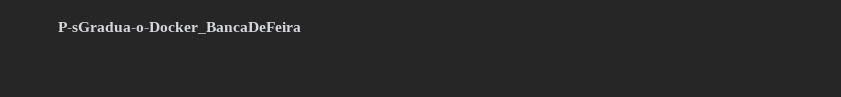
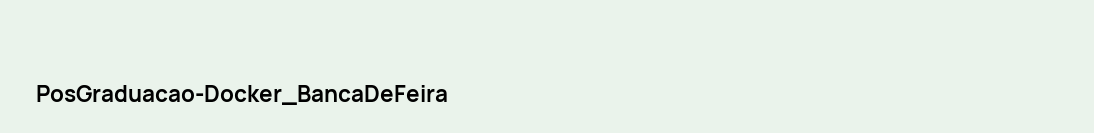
[58,22,301,34] P-sGradua-o-Docker_BancaDeFeira -> [36,85,448,105] PosGraduacao-Docker_BancaDeFeira

